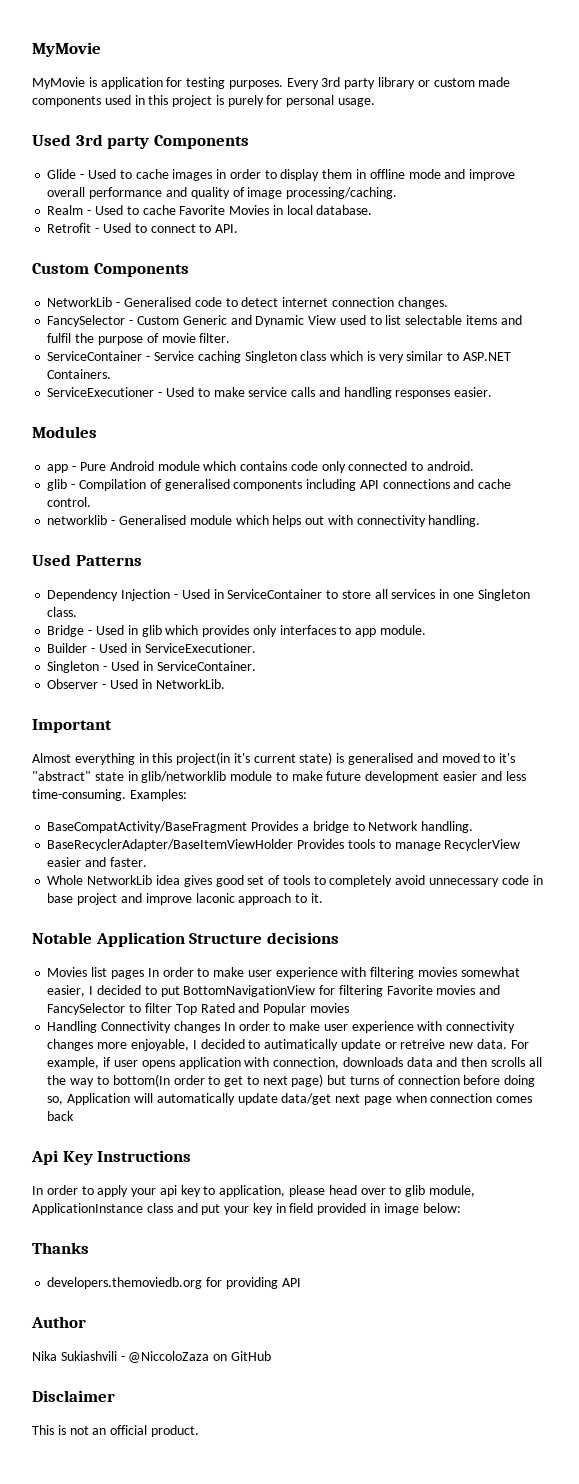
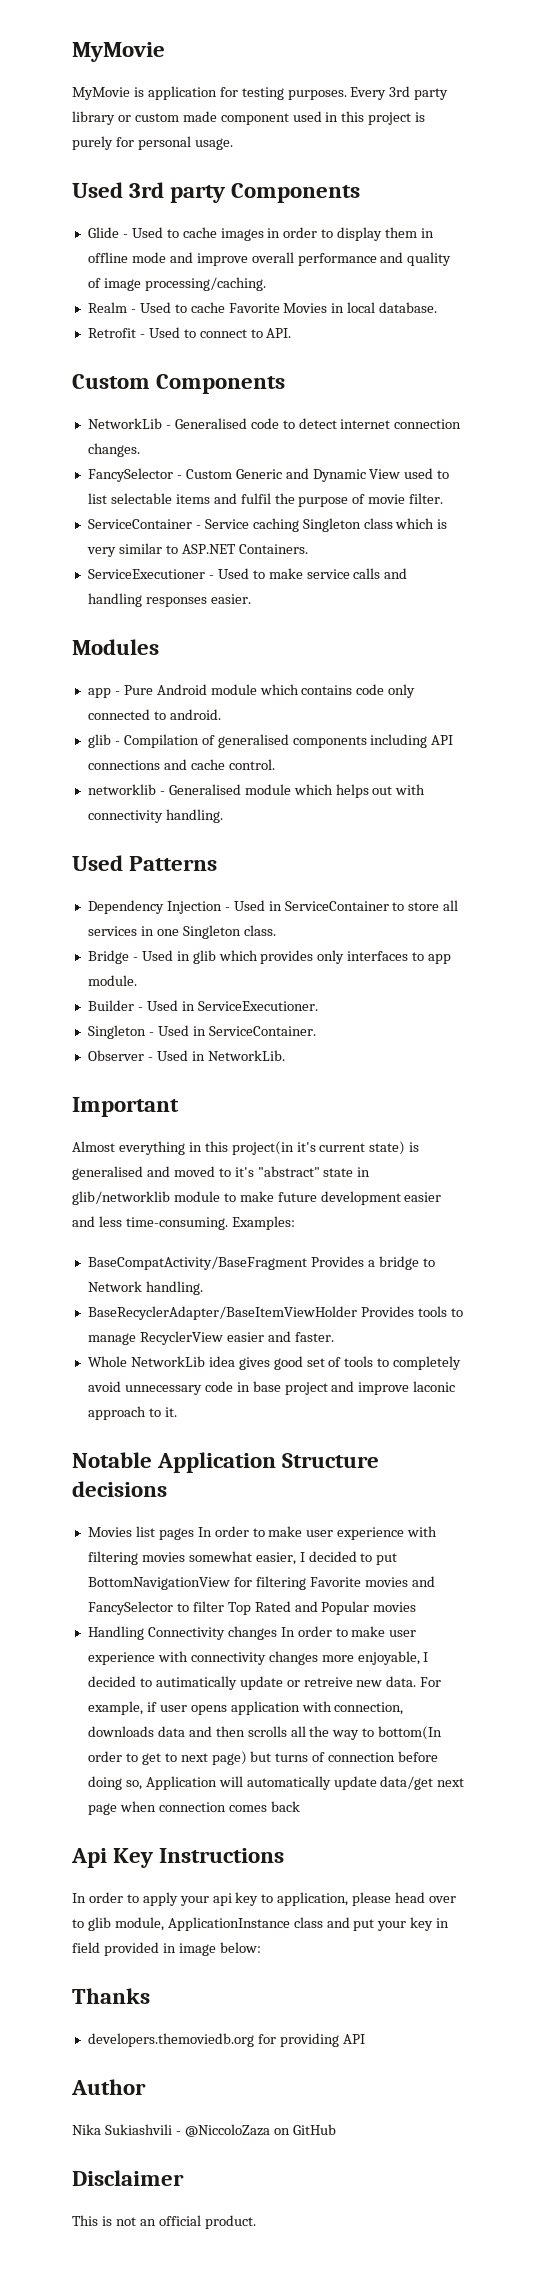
[32,96,101,107] components -> [220,113,289,125] component

